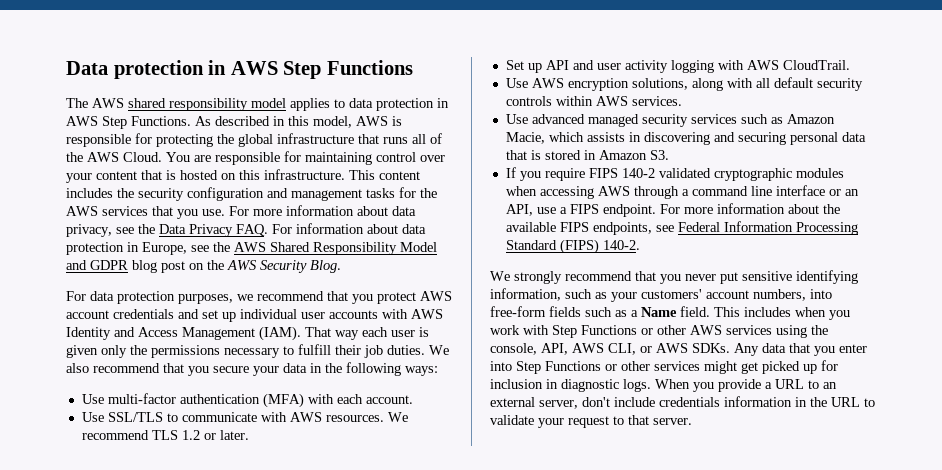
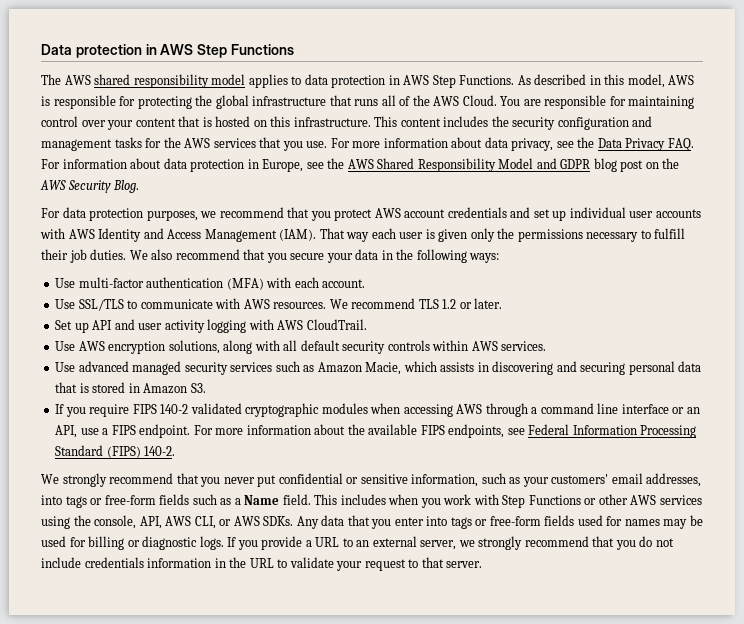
[742,270,858,284] sensitive identifying -> [278,473,408,484] confidential or sensitive
[706,289,832,301] account numbers, into -> [611,473,702,487] [41,495,103,508] email addresses, into tags or
[516,360,838,374] [490,379,558,389] Step Functions or other services might get picked up for inclusion in -> [450,515,703,529] [41,536,140,550] tags or free-form fields used for names may be used for billing or
[655,379,690,389] When -> [227,537,237,547] If
[582,397,610,407] don't -> [458,536,674,550] we strongly recommend that you do not

